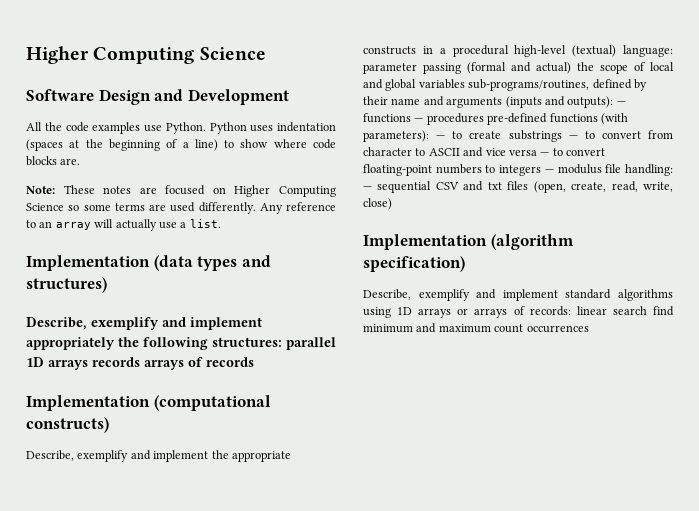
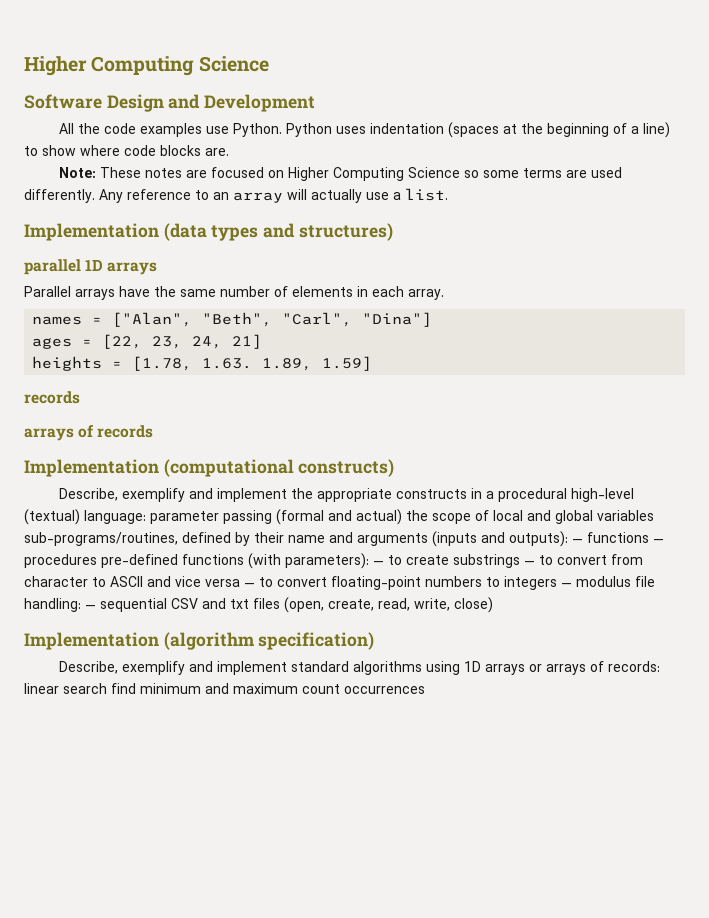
[26,317,262,330] [26,337,336,350] [26,357,140,370] Describe, exemplify and implement appropriately the following structures: parallel 1D arrays records -> [24,259,158,275] [24,286,444,300] [32,312,433,327] [32,334,263,349] [32,356,373,371] [24,391,80,404] parallel 1D arrays // Parallel arrays have the same number of elements in each array. // names = ["Alan", "Beth", "Carl", "Dina"] // ages = [22, 23, 24, 21] // heights = [1.78, 1.63. 1.89, 1.59] // records //

